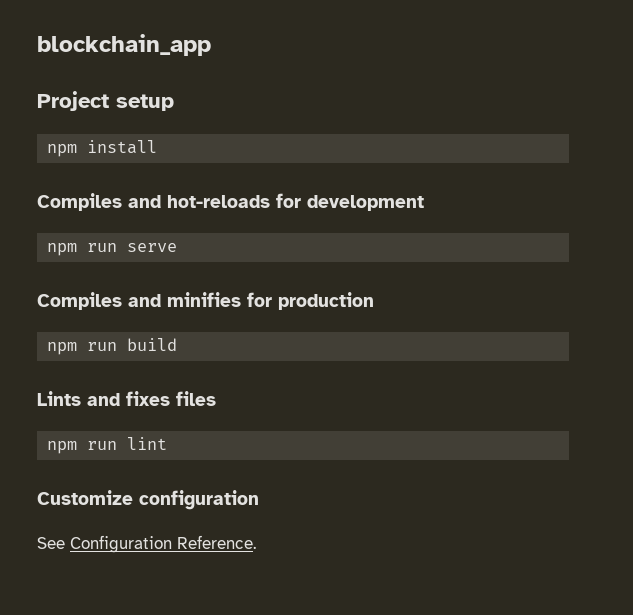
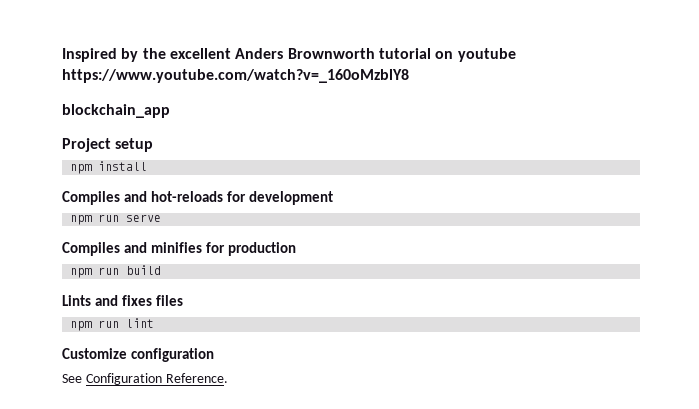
(37, 45) none -> [62,48,516,62] [62,69,409,83] Inspired by the excellent Anders Brownworth tutorial on youtube https://www.youtube.com/watch?v=_160oMzblY8 //

